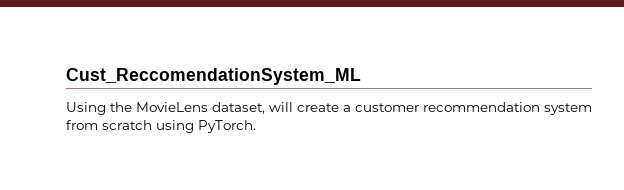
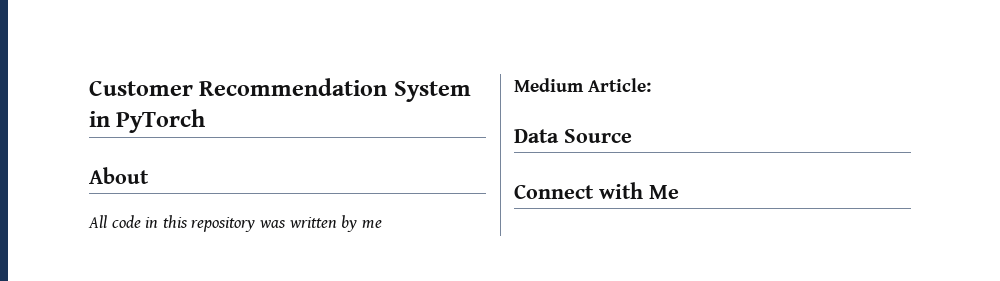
[66,68,361,85] [66,102,592,115] [66,120,256,133] Cust_ReccomendationSystem_ML // Using the MovieLens dataset, will create a customer recommendation system from scratch using PyTorch. -> [89,78,471,102] [89,109,206,133] [89,167,149,184] [88,215,382,232] [514,78,652,92] [514,129,632,143] [514,182,679,199] Customer Recommendation System in PyTorch // About // All code in this repository was written by me // Medium Article: // Data Source // Connect with Me

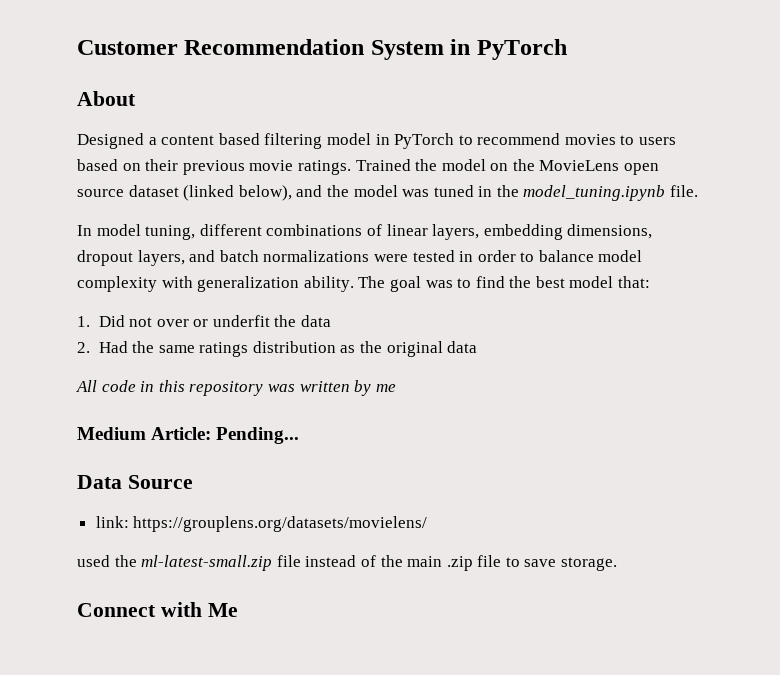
(149, 175) none -> [77,133,677,149] [77,159,660,175] [77,185,699,201] [77,224,653,240] [77,250,643,266] [77,276,651,292] [77,315,332,327] [77,341,478,357] // Designed a content based filtering model in PyTorch to recommend movies to users based on their previous movie ratings. Trained the model on the MovieLens open source dataset (linked below), and the model was tuned in the model_tuning.ipynb file. // In model tuning, different combinations of linear layers, embedding dimensions, dropout layers, and batch normalizations were tested in order to balance model complexity with generalization ability. The goal was to find the best model that: // 1. Did not over or underfit the data // 2. Had the same ratings distribution as the original data
(652, 85) none -> [216,427,300,444] Pending...
(632, 136) none -> [95,516,428,532] [77,555,618,571] // link: https://grouplens.org/datasets/movielens/ // used the ml-latest-small.zip file instead of the main .zip file to save storage.

